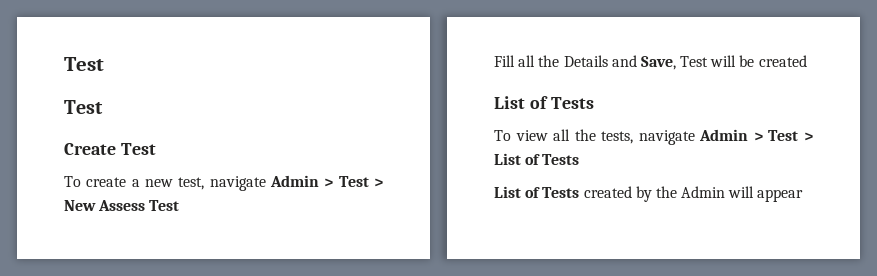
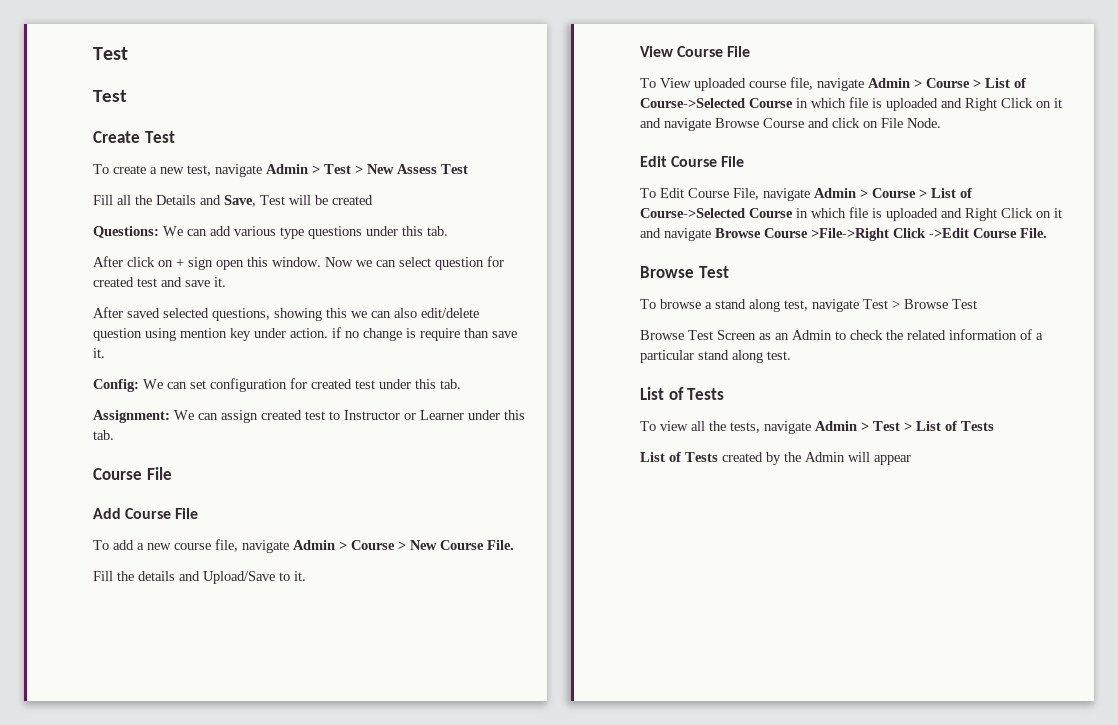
(807, 61) none -> [93,226,448,239] [93,256,504,270] [93,277,226,287] [93,307,479,321] [93,327,517,341] [93,348,105,358] [93,378,461,392] [93,410,525,423] [93,430,114,440] [93,467,172,480] [93,508,199,519] [93,539,514,553] [93,571,306,584] [640,46,751,57] [640,77,1026,91] [640,97,1062,111] [640,118,941,131] [640,156,745,167] [640,188,972,201] [640,207,1062,221] [640,228,1047,241] [640,266,729,278] [640,299,977,312] [640,329,1043,340] [640,350,791,363] // Questions: We can add various type questions under this tab. // After click on + sign open this window. Now we can select question for created test and save it. // After saved selected questions, showing this we can also edit/delete question using mention key under action. if no change is require than save it. // Config: We can set configuration for created test under this tab. // Assignment: We can assign created test to Instructor or Learner under this tab. // Course File // Add Course File // To add a new course file, navigate Admin > Course > New Course File. // Fill the details and Upload/Save to it. // View Course File // To View uploaded course file, navigate Admin > Course > List of Course->Selected Course in which file is uploaded and Right Click on it and navigate Browse Course and click on File Node. // Edit Course File // To Edit Course File, navigate Admin > Course > List of Course->Selected Course in which file is uploaded and Right Click on it and navigate Browse Course >File->Right Click ->Edit Course File. // Browse Test // To browse a stand along test, navigate Test > Browse Test // Browse Test Screen as an Admin to check the related information of a particular stand along test.

